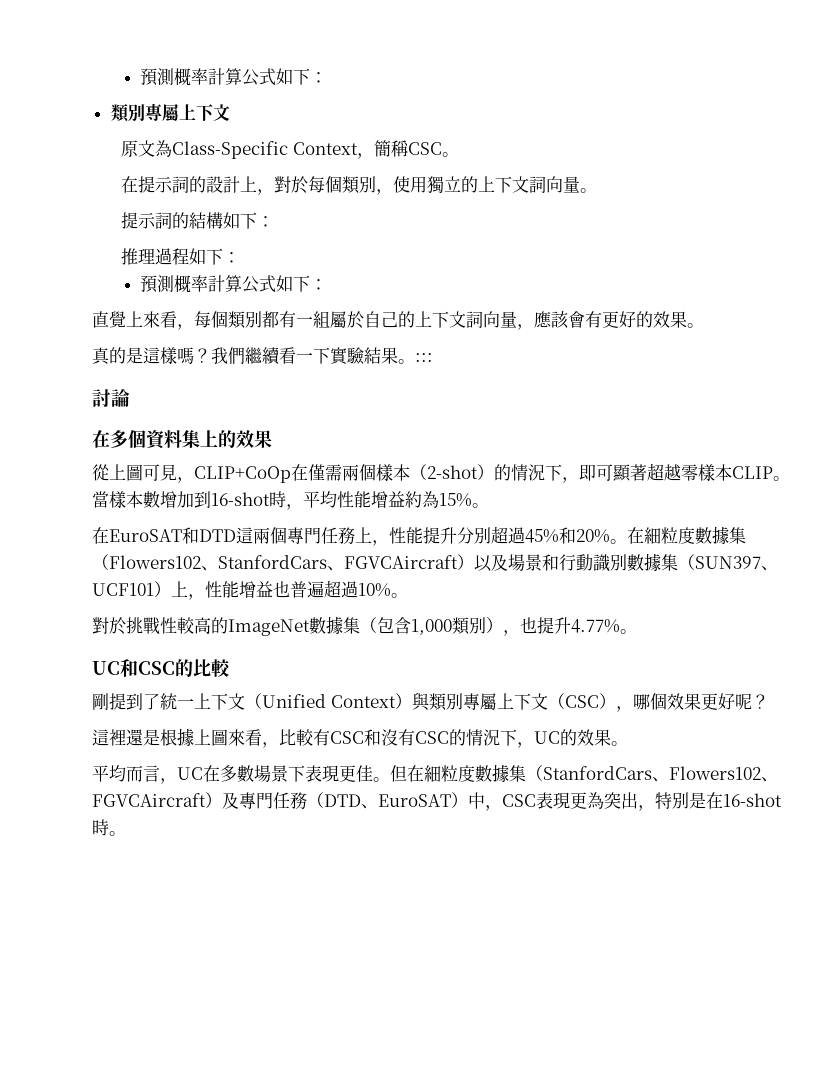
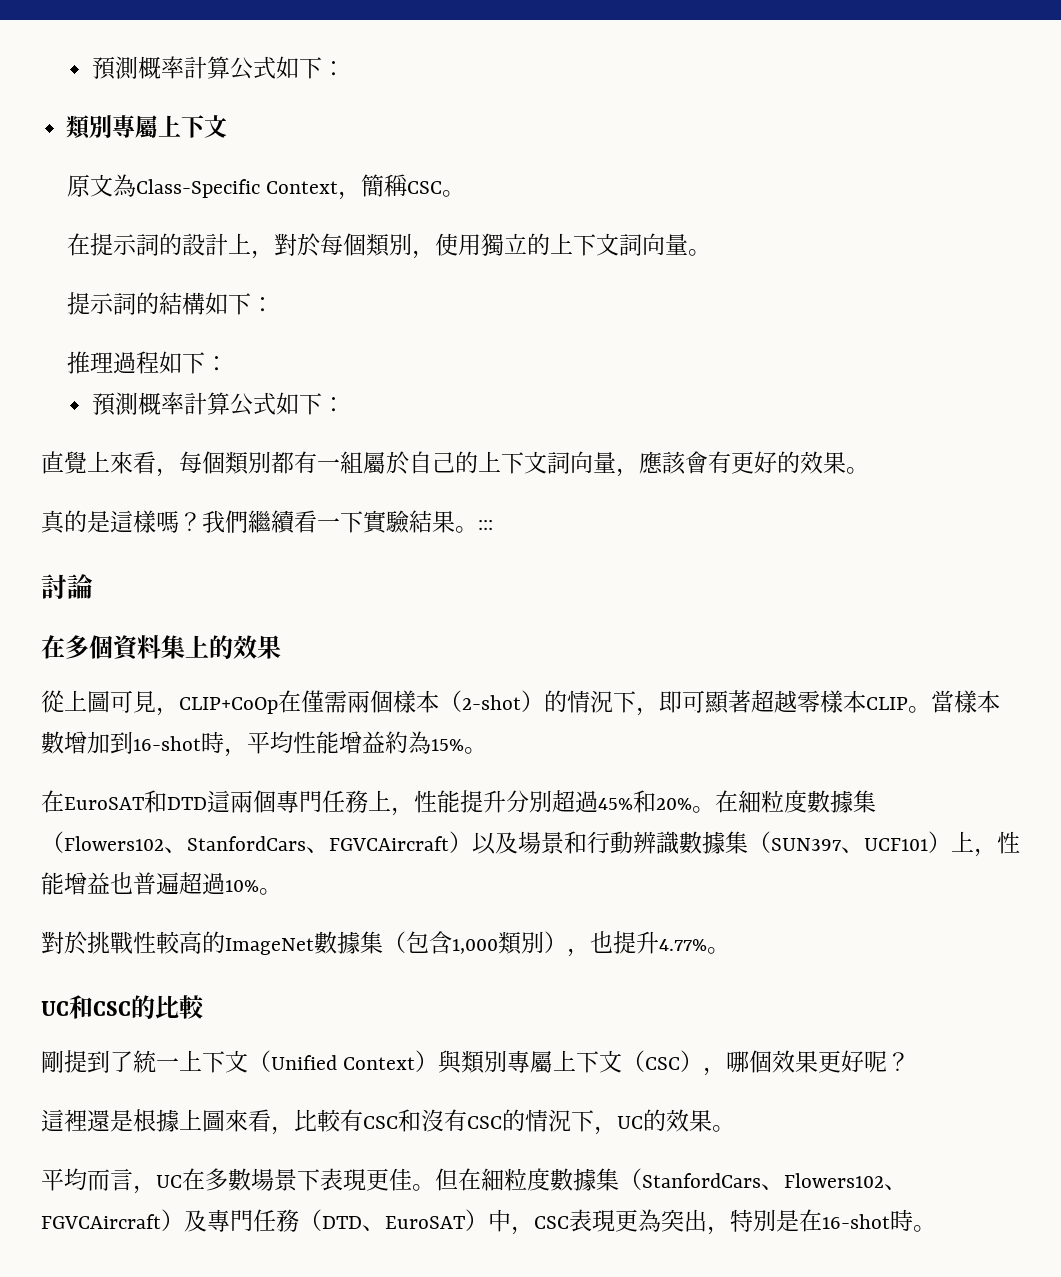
[593,554,627,572] 識別 -> [633,831,679,854] 辨識

